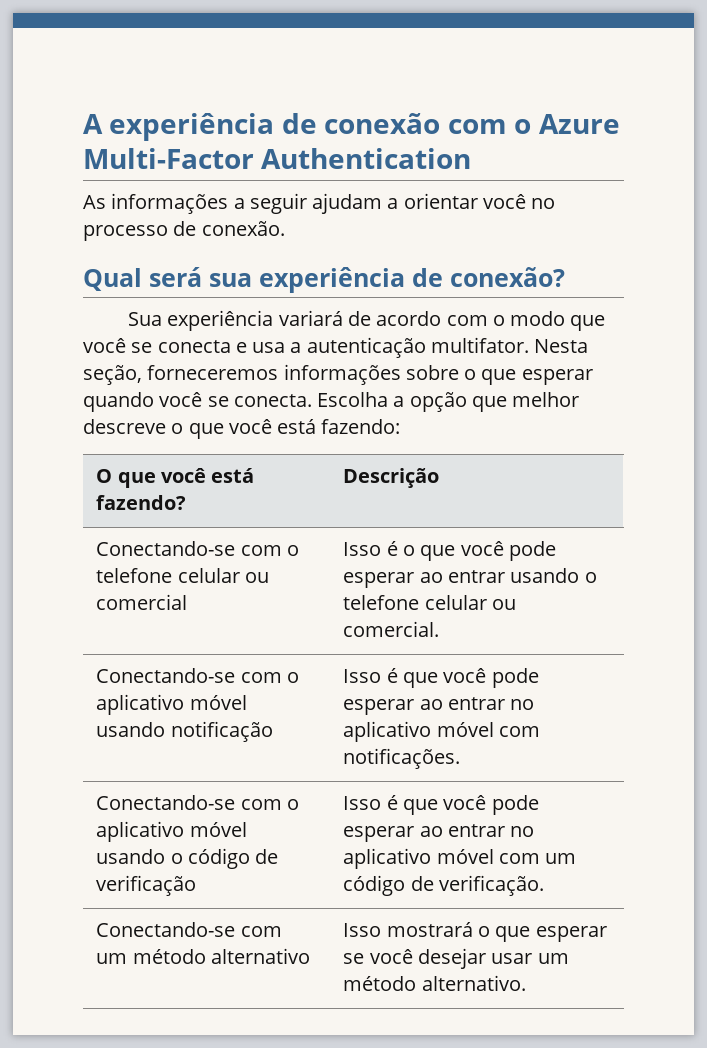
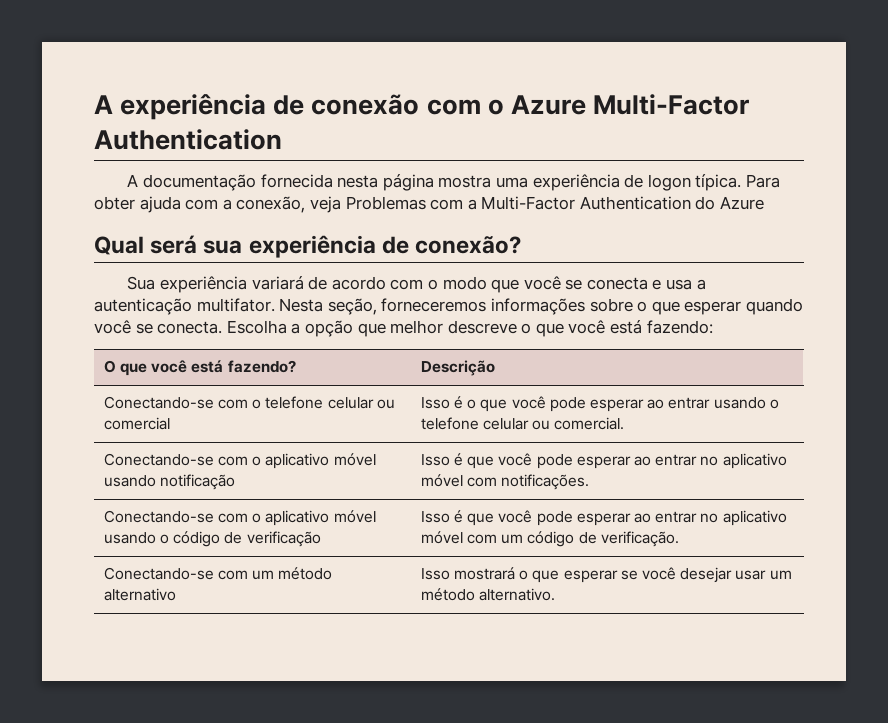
[83,193,556,214] [83,221,285,241] As informações a seguir ajudam a orientar você no processo de conexão. -> [127,174,780,191] [94,196,765,213] A documentação fornecida nesta página mostra uma experiência de logon típica. Para obter ajuda com a conexão, veja Problemas com a Multi-Factor Authentication do Azure

